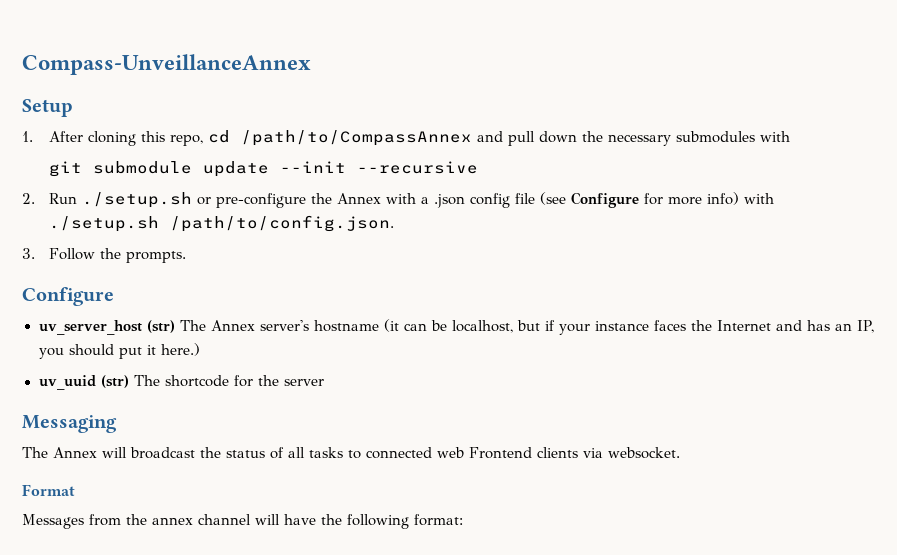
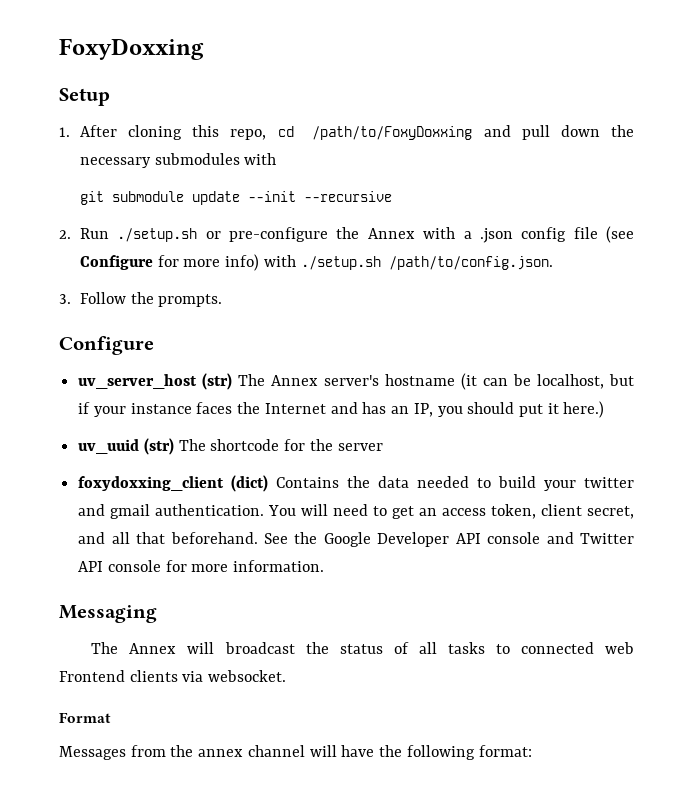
[22,54,311,75] Compass-UnveillanceAnnex -> [59,38,204,60] FoxyDoxxing
[240,130,472,146] /path/to/CompassAnnex -> [312,126,473,140] /path/to/FoxyDoxxing
(324, 382) none -> [78,475,634,492] [78,504,635,519] [78,532,634,547] [78,560,325,572] // foxydoxxing_client (dict) Contains the data needed to build your twitter and gmail authentication. You will need to get an access token, client secret, and all that beforehand. See the Google Developer API console and Twitter API console for more information.

